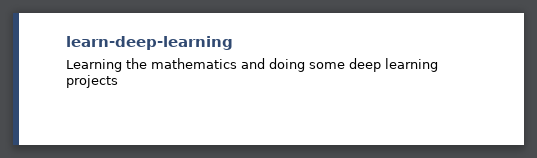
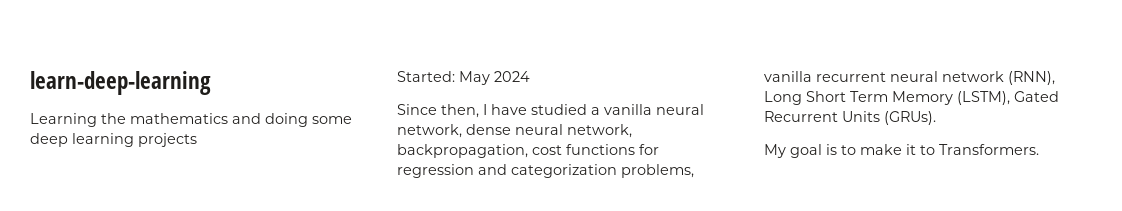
(118, 81) none -> [397,71,530,85] [397,104,704,118] [397,124,632,138] [397,144,659,158] [397,164,694,178] [764,71,1055,85] [764,91,1059,105] [764,111,936,125] [764,144,1039,158] // Started: May 2024 // Since then, I have studied a vanilla neural network, dense neural network, backpropagation, cost functions for regression and categorization problems, vanilla recurrent neural network (RNN), Long Short Term Memory (LSTM), Gated Recurrent Units (GRUs). // My goal is to make it to Transformers.

